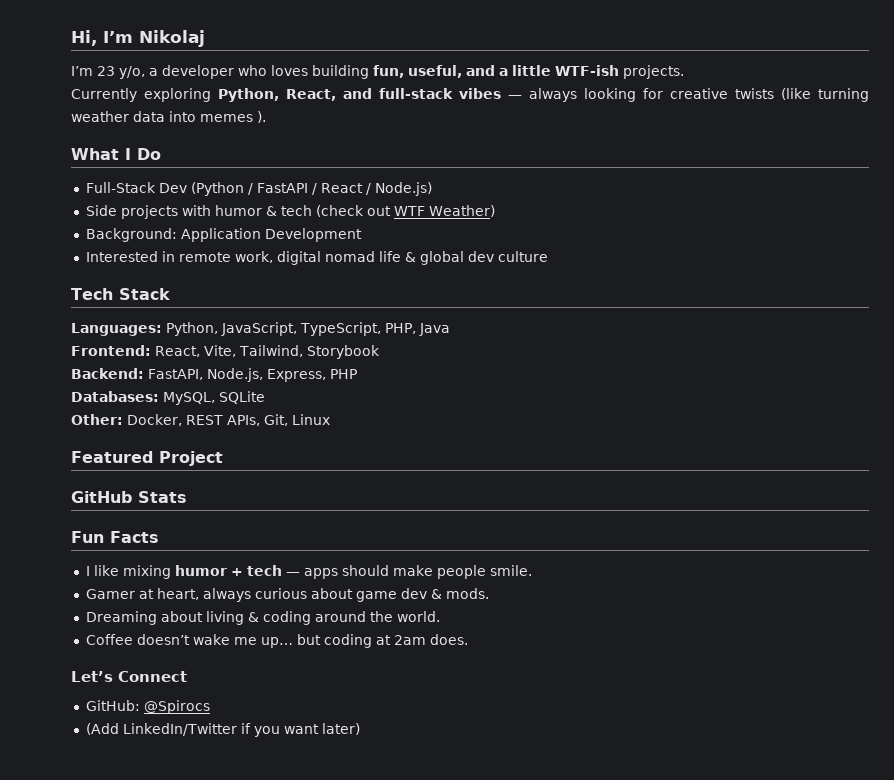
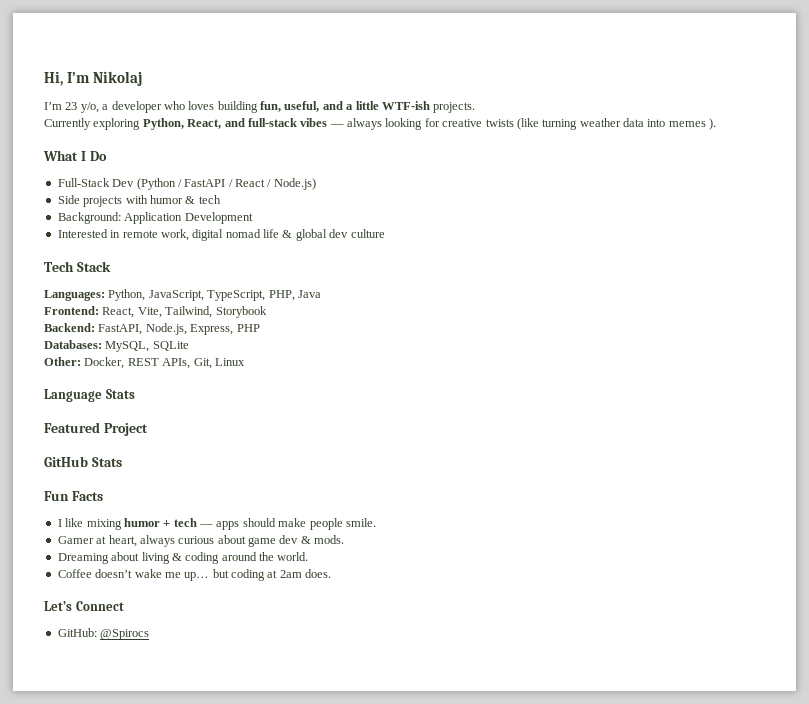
[315,205,495,217] (check out WTF Weather) -> (221, 199) none
(330, 419) none -> [44,389,135,402] // Language Stats
[85,723,360,737] // (Add LinkedIn/Twitter if you want later) -> (150, 634) none

